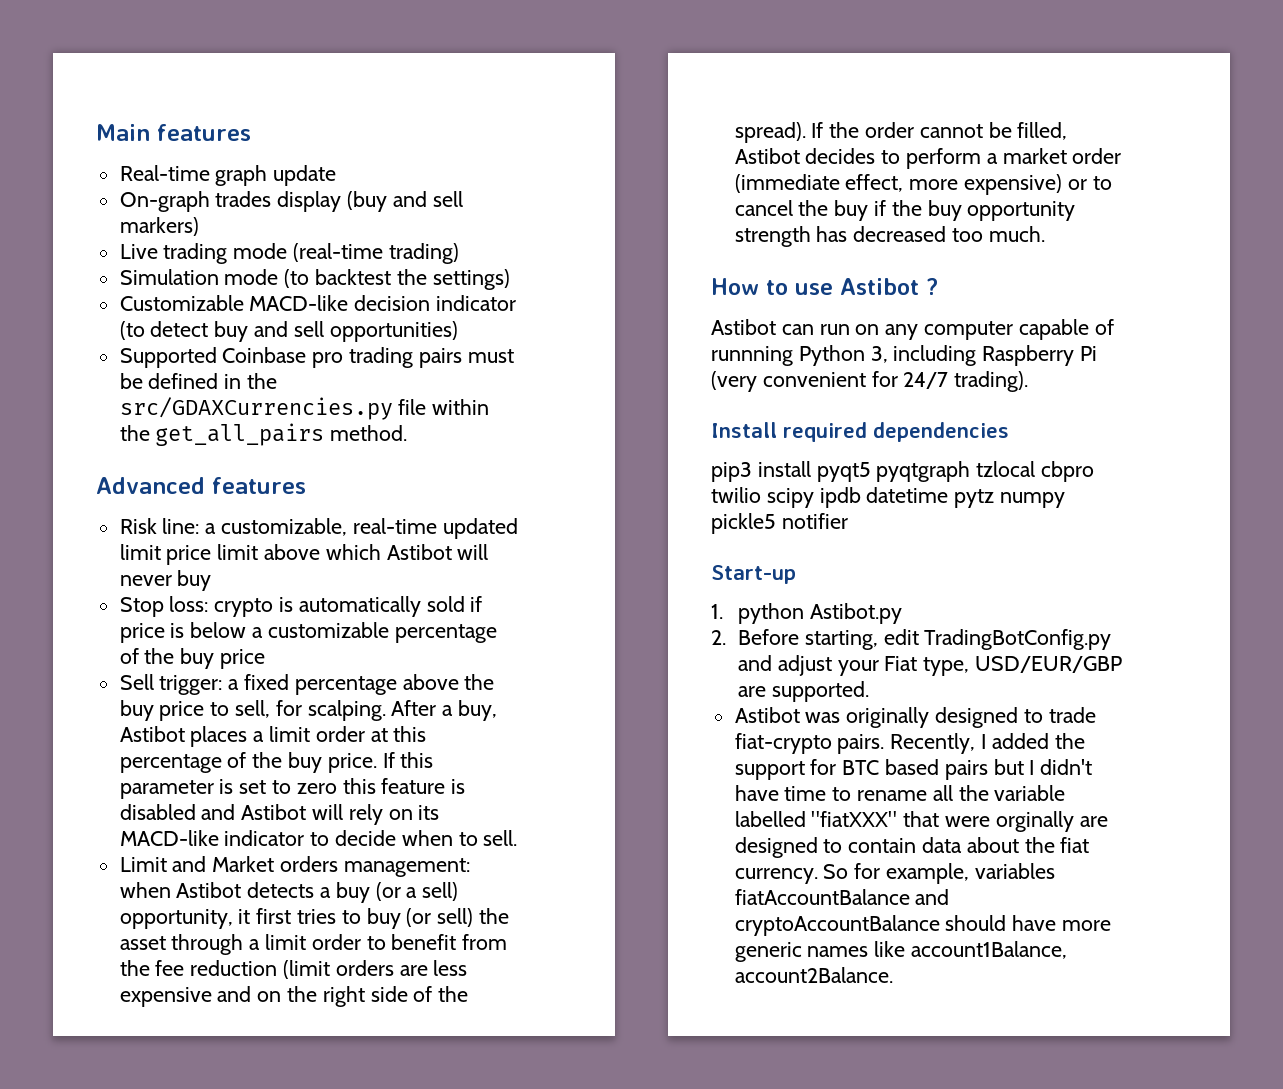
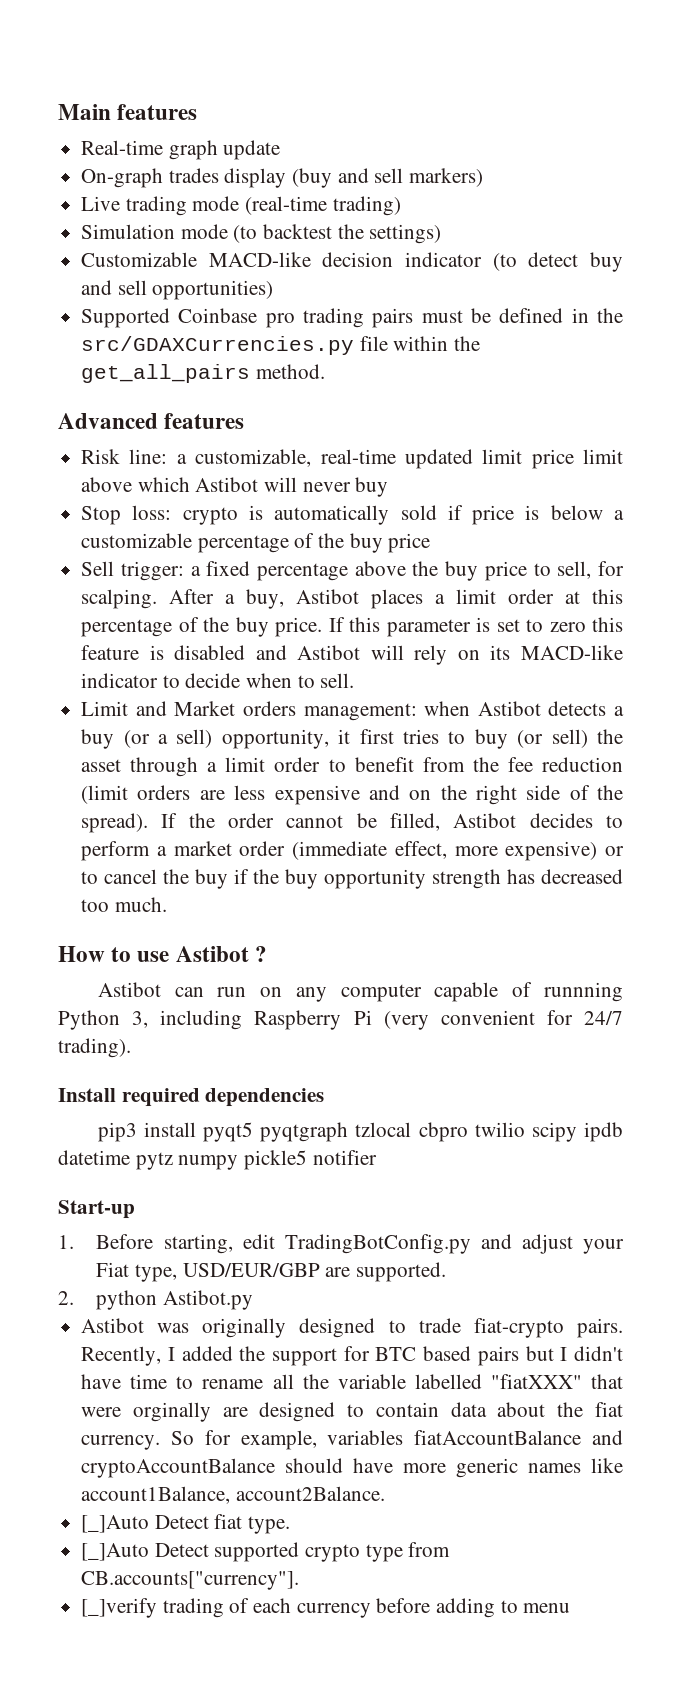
[737,603,902,624] [711,630,726,645] python Astibot.py // 2. -> (74, 1242) none
(869, 691) none -> [58,1290,254,1310] // 2. python Astibot.py
(893, 975) none -> [81,1514,291,1534] [81,1542,451,1562] [81,1571,300,1590] [81,1598,571,1618] // [_]Auto Detect fiat type. // [_]Auto Detect supported crypto type from CB.accounts["currency"]. // [_]verify trading of each currency before adding to menu

